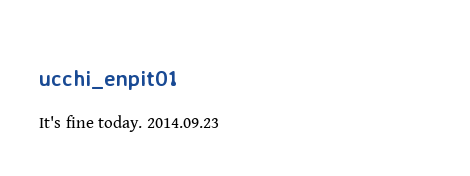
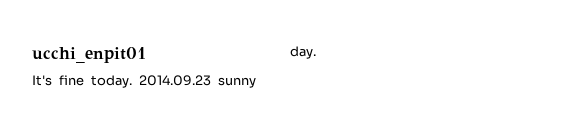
(219, 123) none -> [218,77,256,88] [290,46,316,59] sunny day.

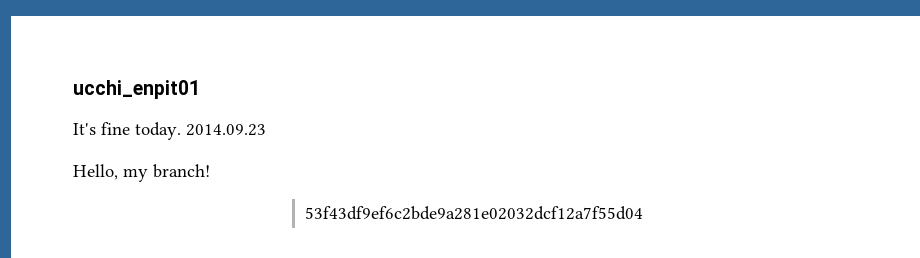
[218,77,256,88] [290,46,316,59] sunny day. -> [73,164,210,182] [305,206,644,220] // Hello, my branch! // 53f43df9ef6c2bde9a281e02032dcf12a7f55d04

